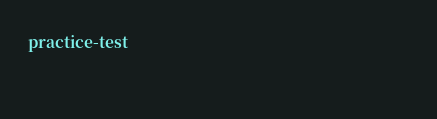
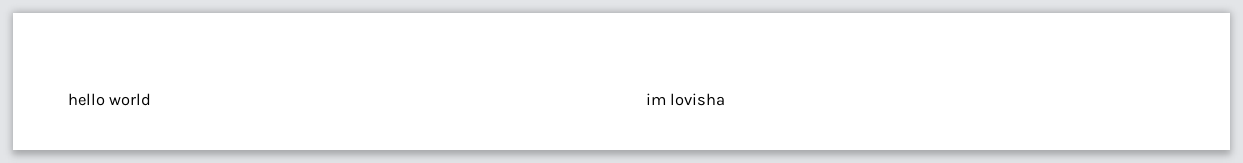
[28,35,129,52] practice-test -> [68,93,152,106] [646,93,726,106] hello world // im lovisha

